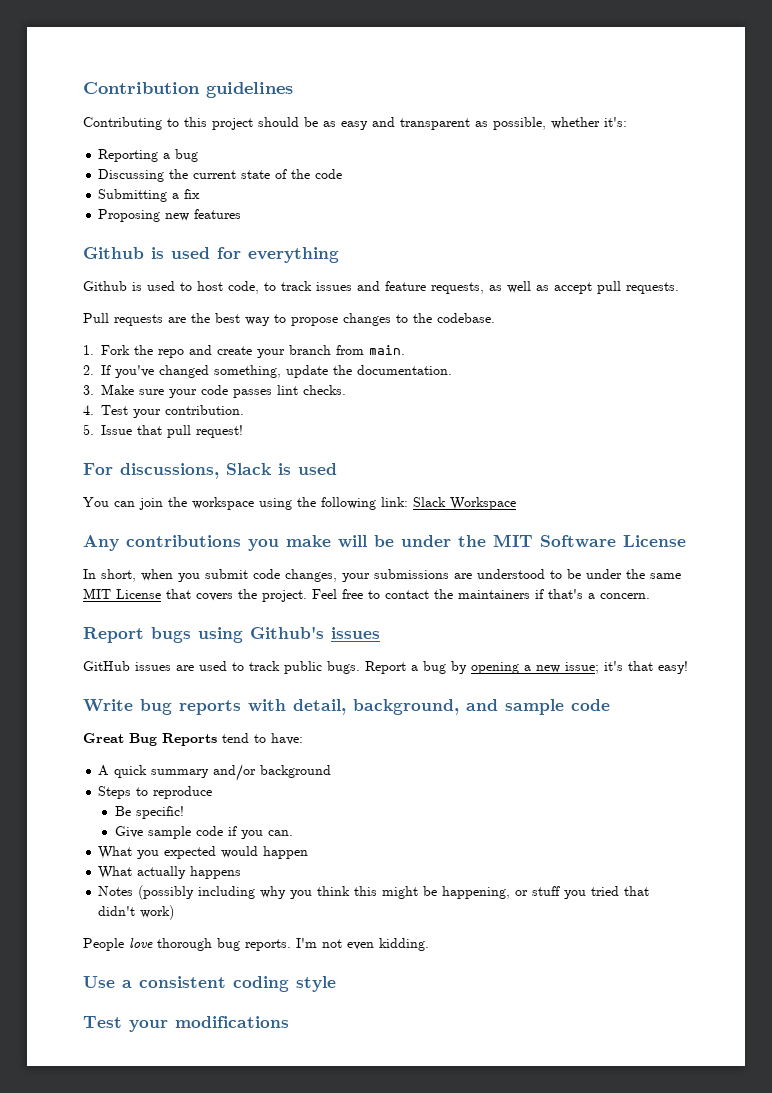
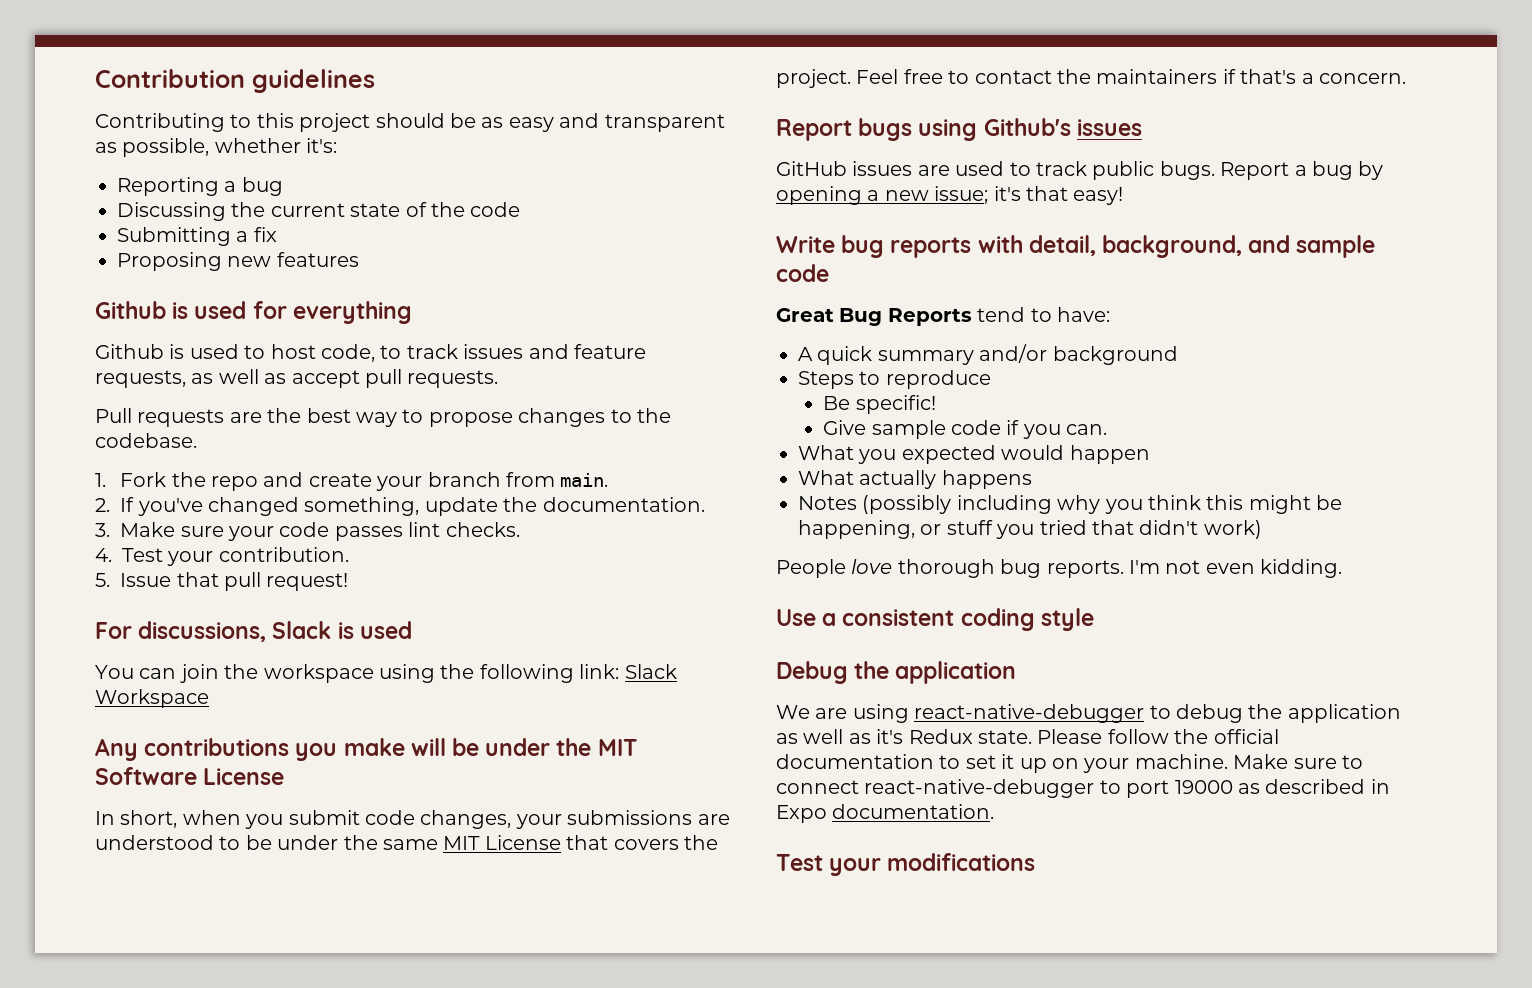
(336, 984) none -> [776,661,1017,684] [776,704,1401,723] [776,729,1279,744] [776,754,1363,773] [776,779,1390,798] [776,804,995,823] // Debug the application // We are using react-native-debugger to debug the application as well as it's Redux state. Please follow the official documentation to set it up on your machine. Make sure to connect react-native-debugger to port 19000 as described in Expo documentation.

